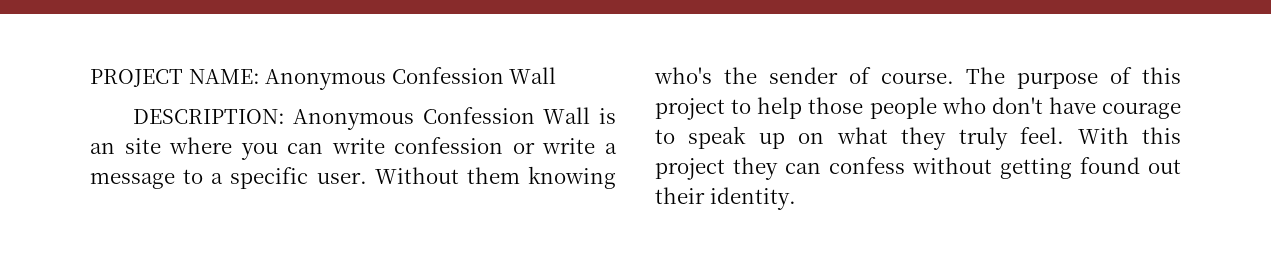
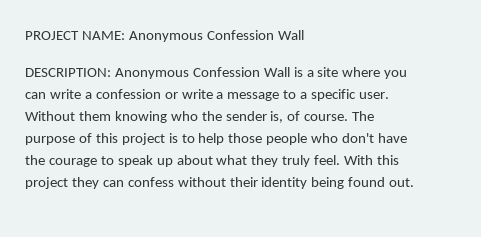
[90,142,115,154] an -> [306,70,314,77] a
(385, 146) none -> [84,92,92,99] a
[654,67,712,84] who's -> [170,111,198,121] who
(838, 75) none -> [270,111,284,123] is,
(725, 109) none -> [168,133,178,143] is
(1096, 105) none -> [25,155,45,165] the
[798,132,825,144] on -> [176,155,213,165] about
[1000,157,1181,179] [655,187,796,210] getting found out their identity. -> [229,177,415,189] their identity being found out.

